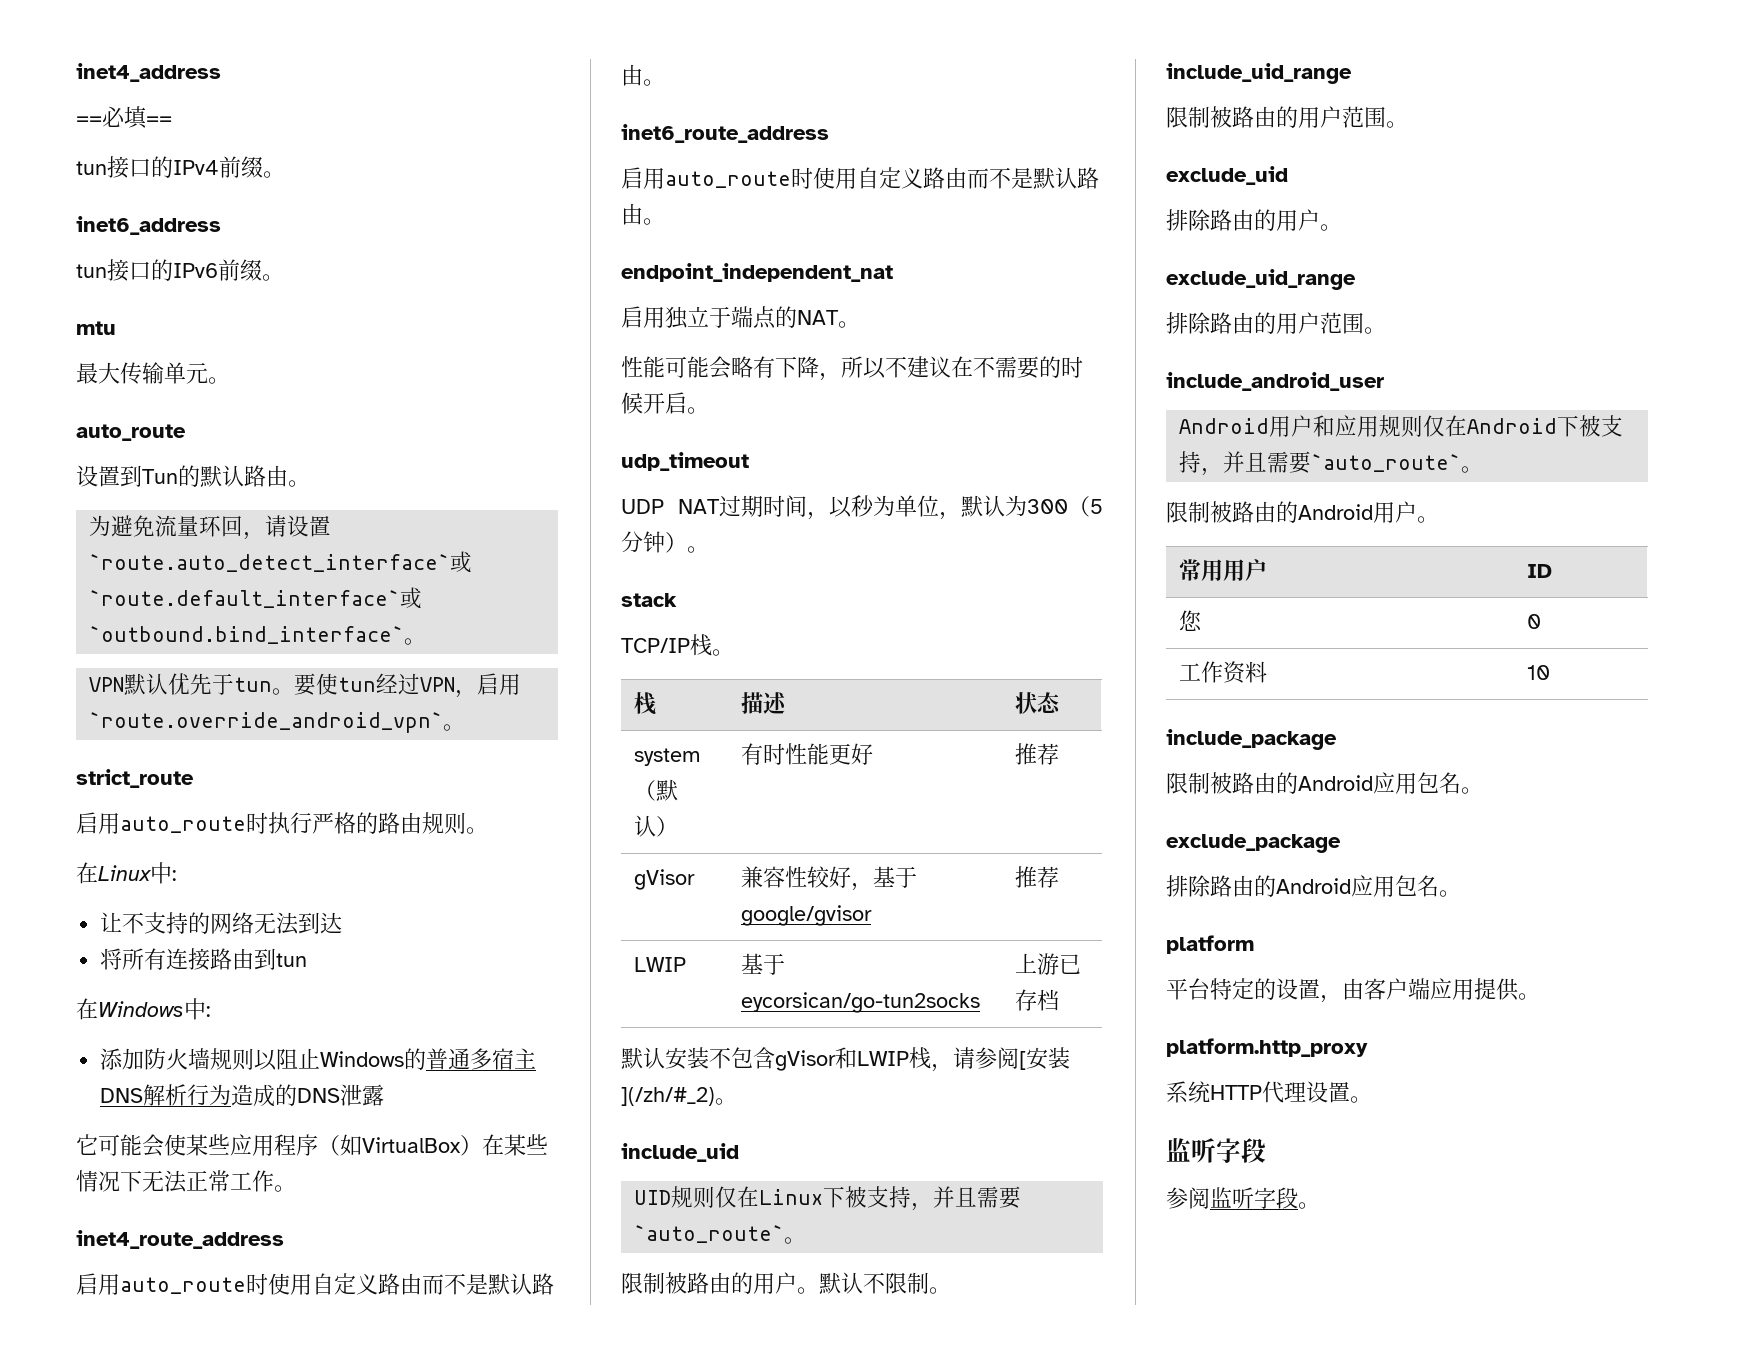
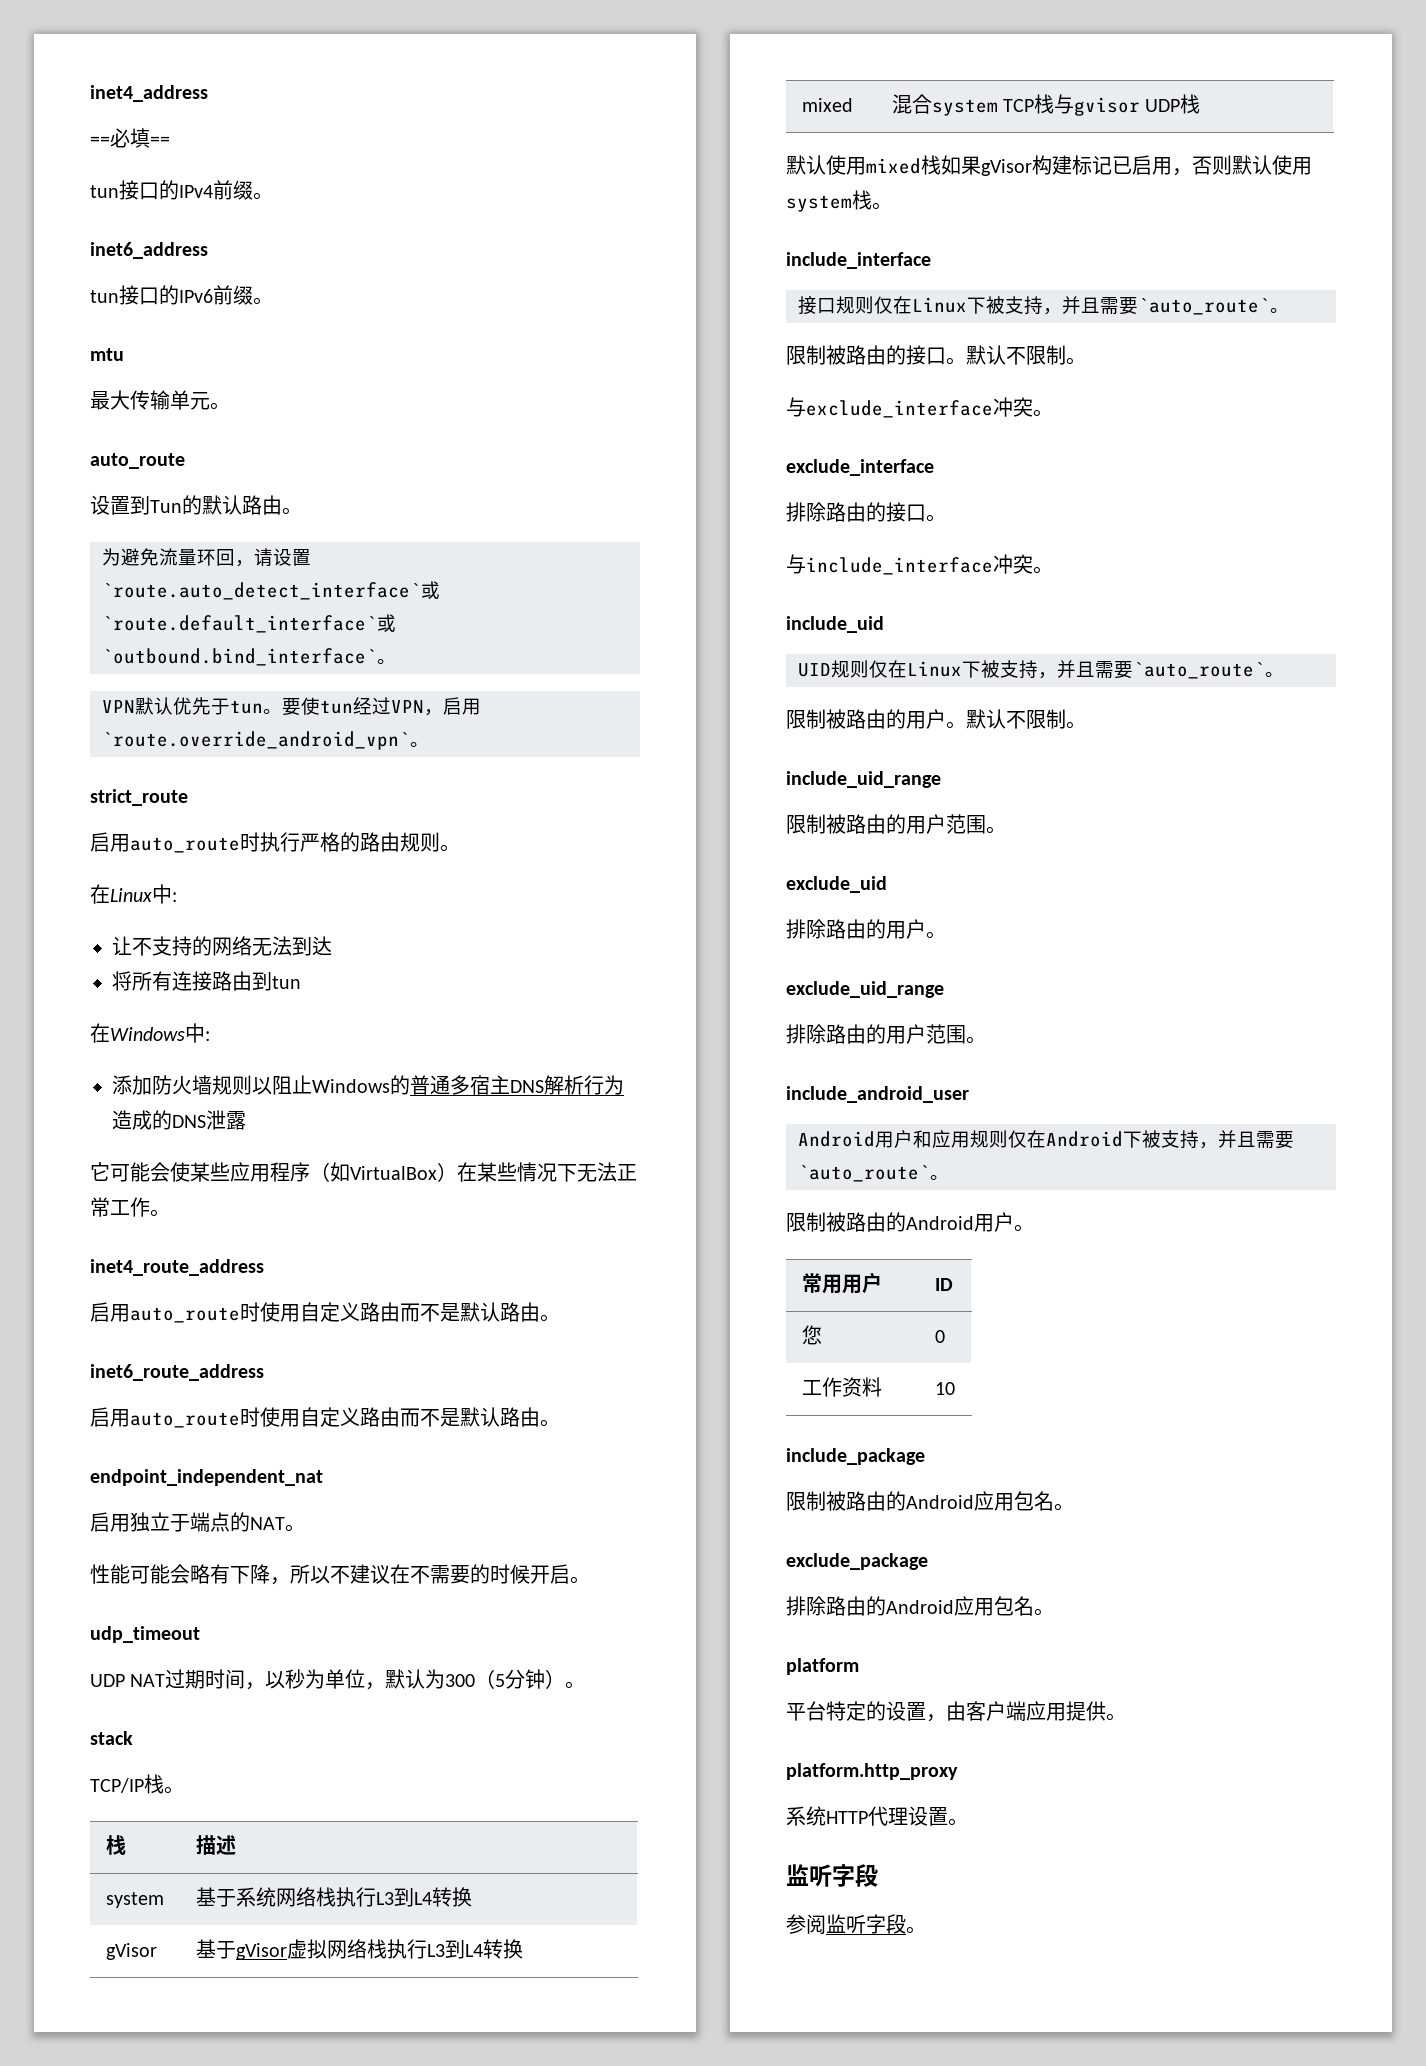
[1015,692,1062,714] [634,748,702,766] [634,779,679,801] [634,815,679,837] [741,743,874,765] [1015,743,1060,765] [634,869,696,890] [741,866,918,891] [741,905,873,926] [1015,866,1060,888] [634,957,687,972] [741,953,786,975] [741,992,981,1013] [1015,953,1082,975] [1015,989,1060,1011] [621,1047,1070,1072] [621,1087,715,1106] | 状态 // system（默认） | 有时性能更好 | 推荐 // gVisor | 兼容性较好，基于google/gvisor | 推荐 // LWIP | 基于eycorsican/go-tun2socks | 上游已存档 // 默认安装不包含gVisor和LWIP栈，请参阅[安装](/zh/#_2) -> [105,1892,164,1908] [195,1887,472,1907] [105,1943,157,1960] [195,1939,523,1960] [801,98,853,112] [891,94,1201,116] [786,155,1312,176] [786,190,892,212] [786,252,931,269] [798,296,1289,315] [786,345,1086,365] [786,397,1053,418] [786,459,934,476] [786,502,946,522] [786,554,1033,575] // system | 基于系统网络栈执行L3到L4转换 // gVisor | 基于gVisor虚拟网络栈执行L3到L4转换 // mixed | 混合system TCP栈与gvisor UDP栈 // 默认使用mixed栈如果gVisor构建标记已启用，否则默认使用system栈。 // include_interface // 接口规则仅在Linux下被支持，并且需要`auto_route`。 // 限制被路由的接口。默认不限制。 // 与exclude_interface冲突。 // exclude_interface // 排除路由的接口。 // 与include_interface冲突

